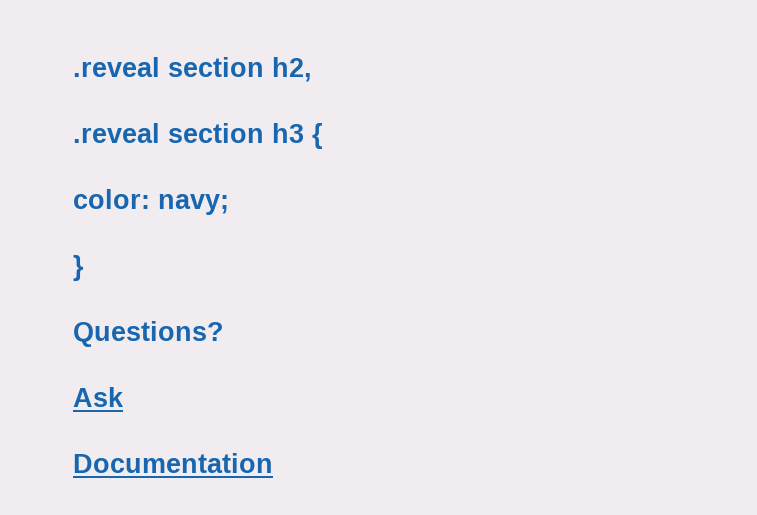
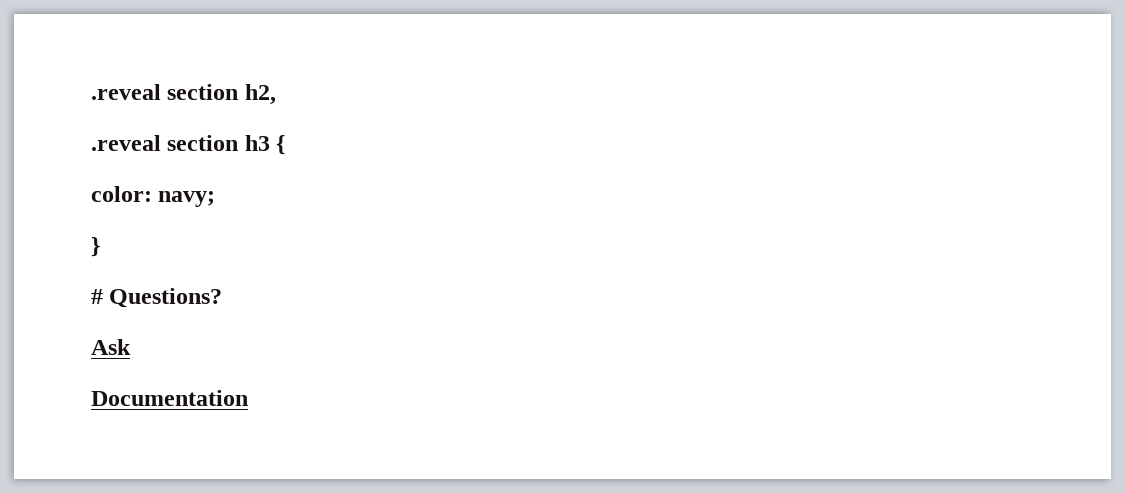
(84, 268) none -> [91,289,103,304] #

